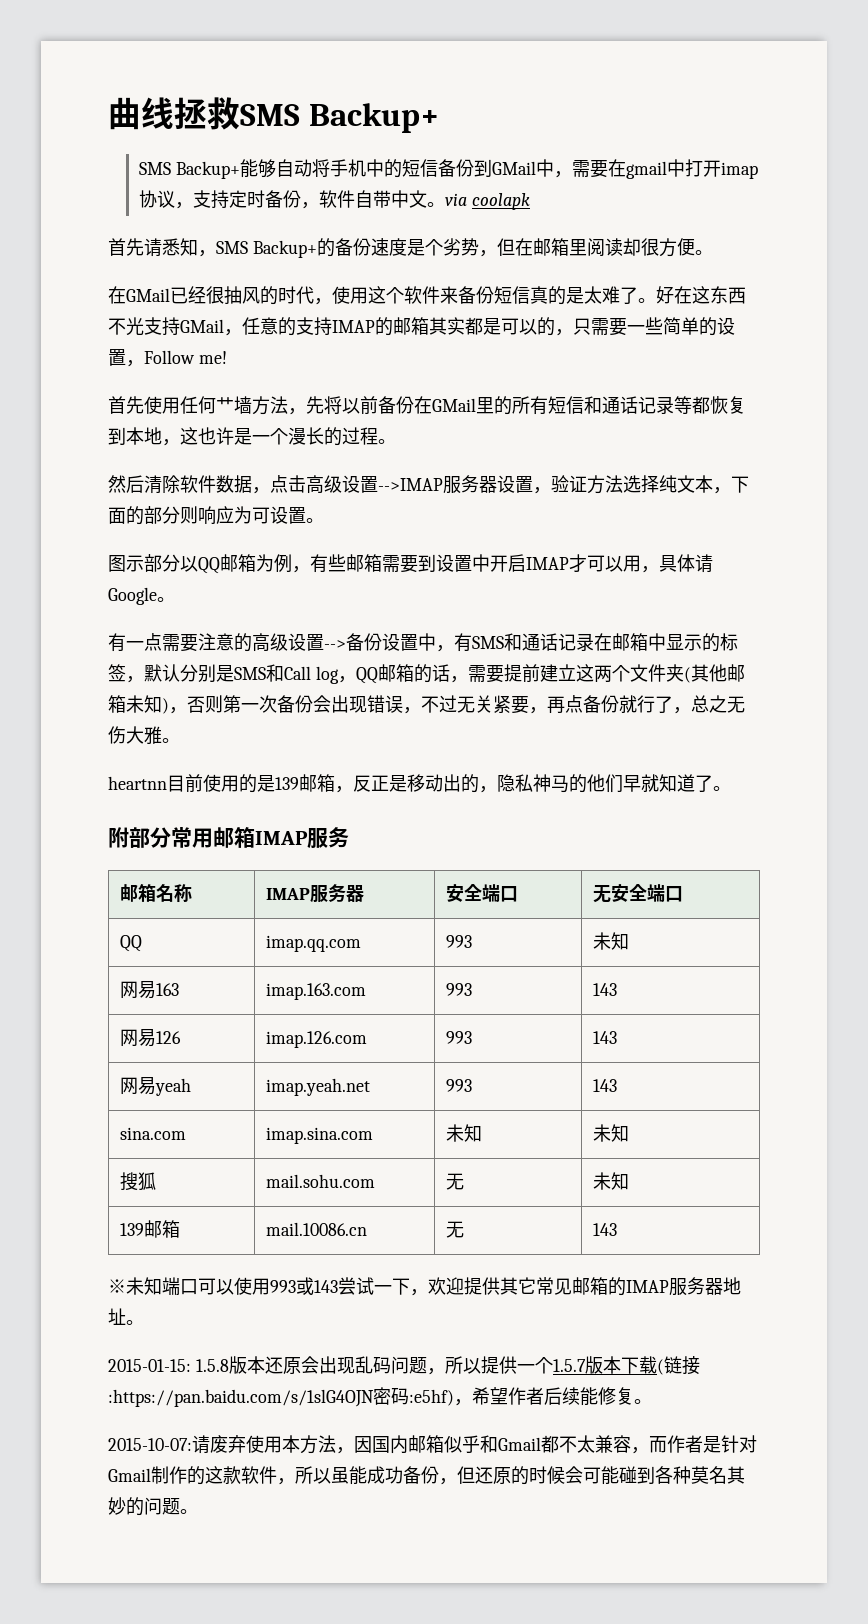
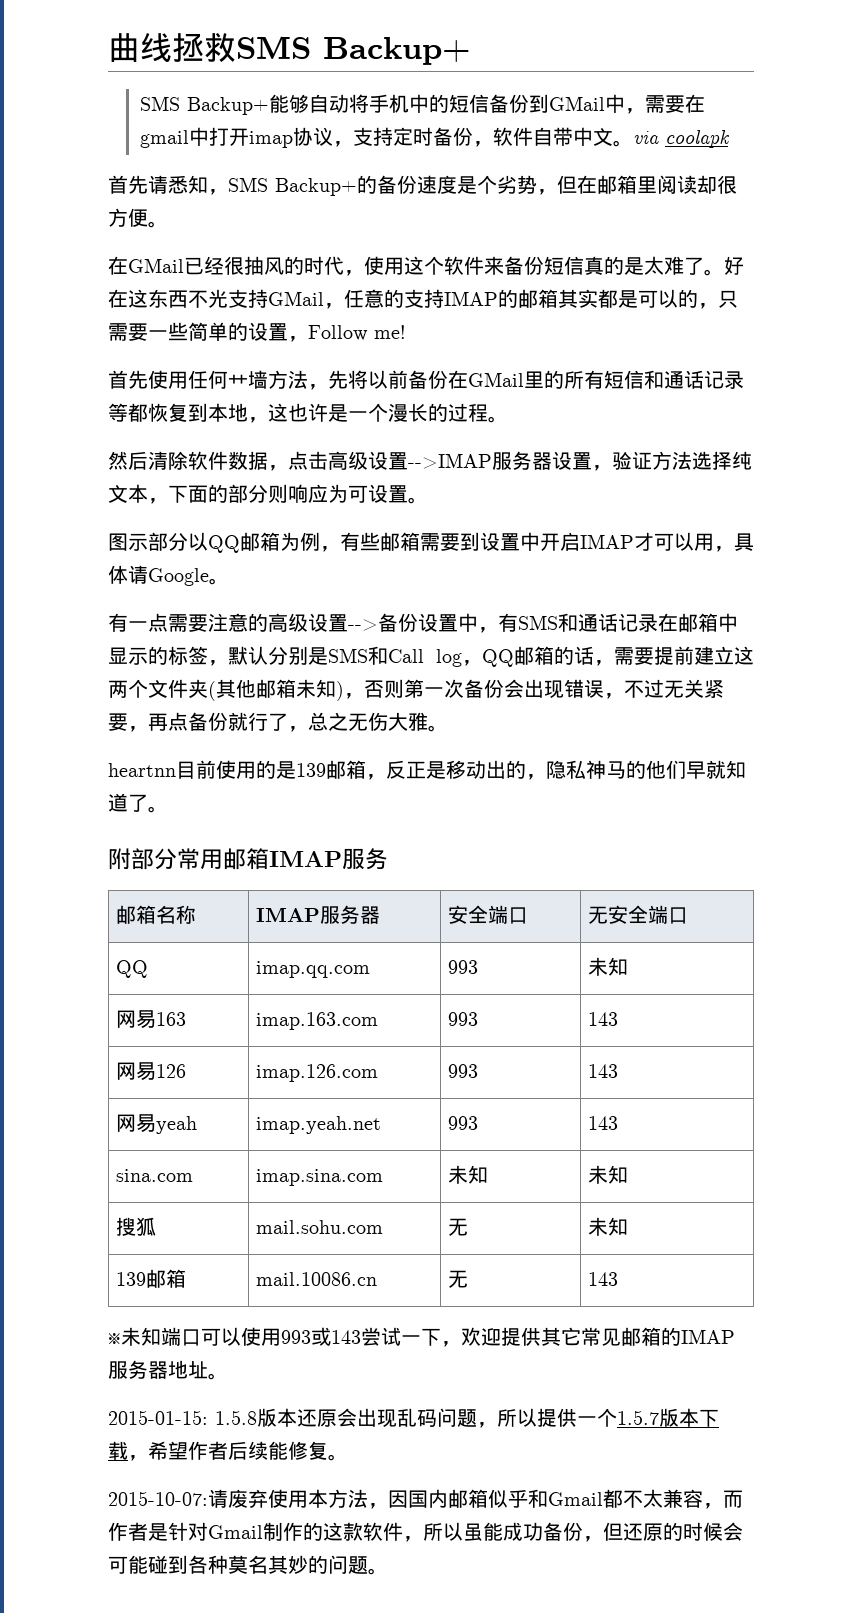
[656,1356,700,1375] [108,1387,454,1407] (链接:https://pan.baidu.com/s/1slG4OJN密码:e5hf) -> (128, 1450) none

